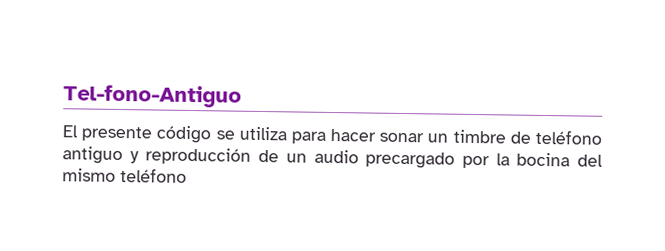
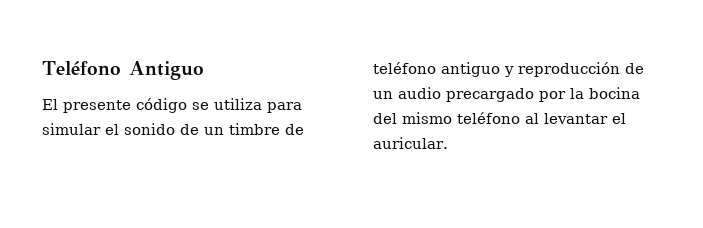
[63,84,242,108] Tel-fono-Antiguo -> [42,61,204,80] Teléfono Antiguo
[330,128,425,143] hacer sonar -> [42,123,199,135] simular el sonido de
(187, 175) none -> [525,113,626,124] [373,137,448,149] al levantar el auricular.

